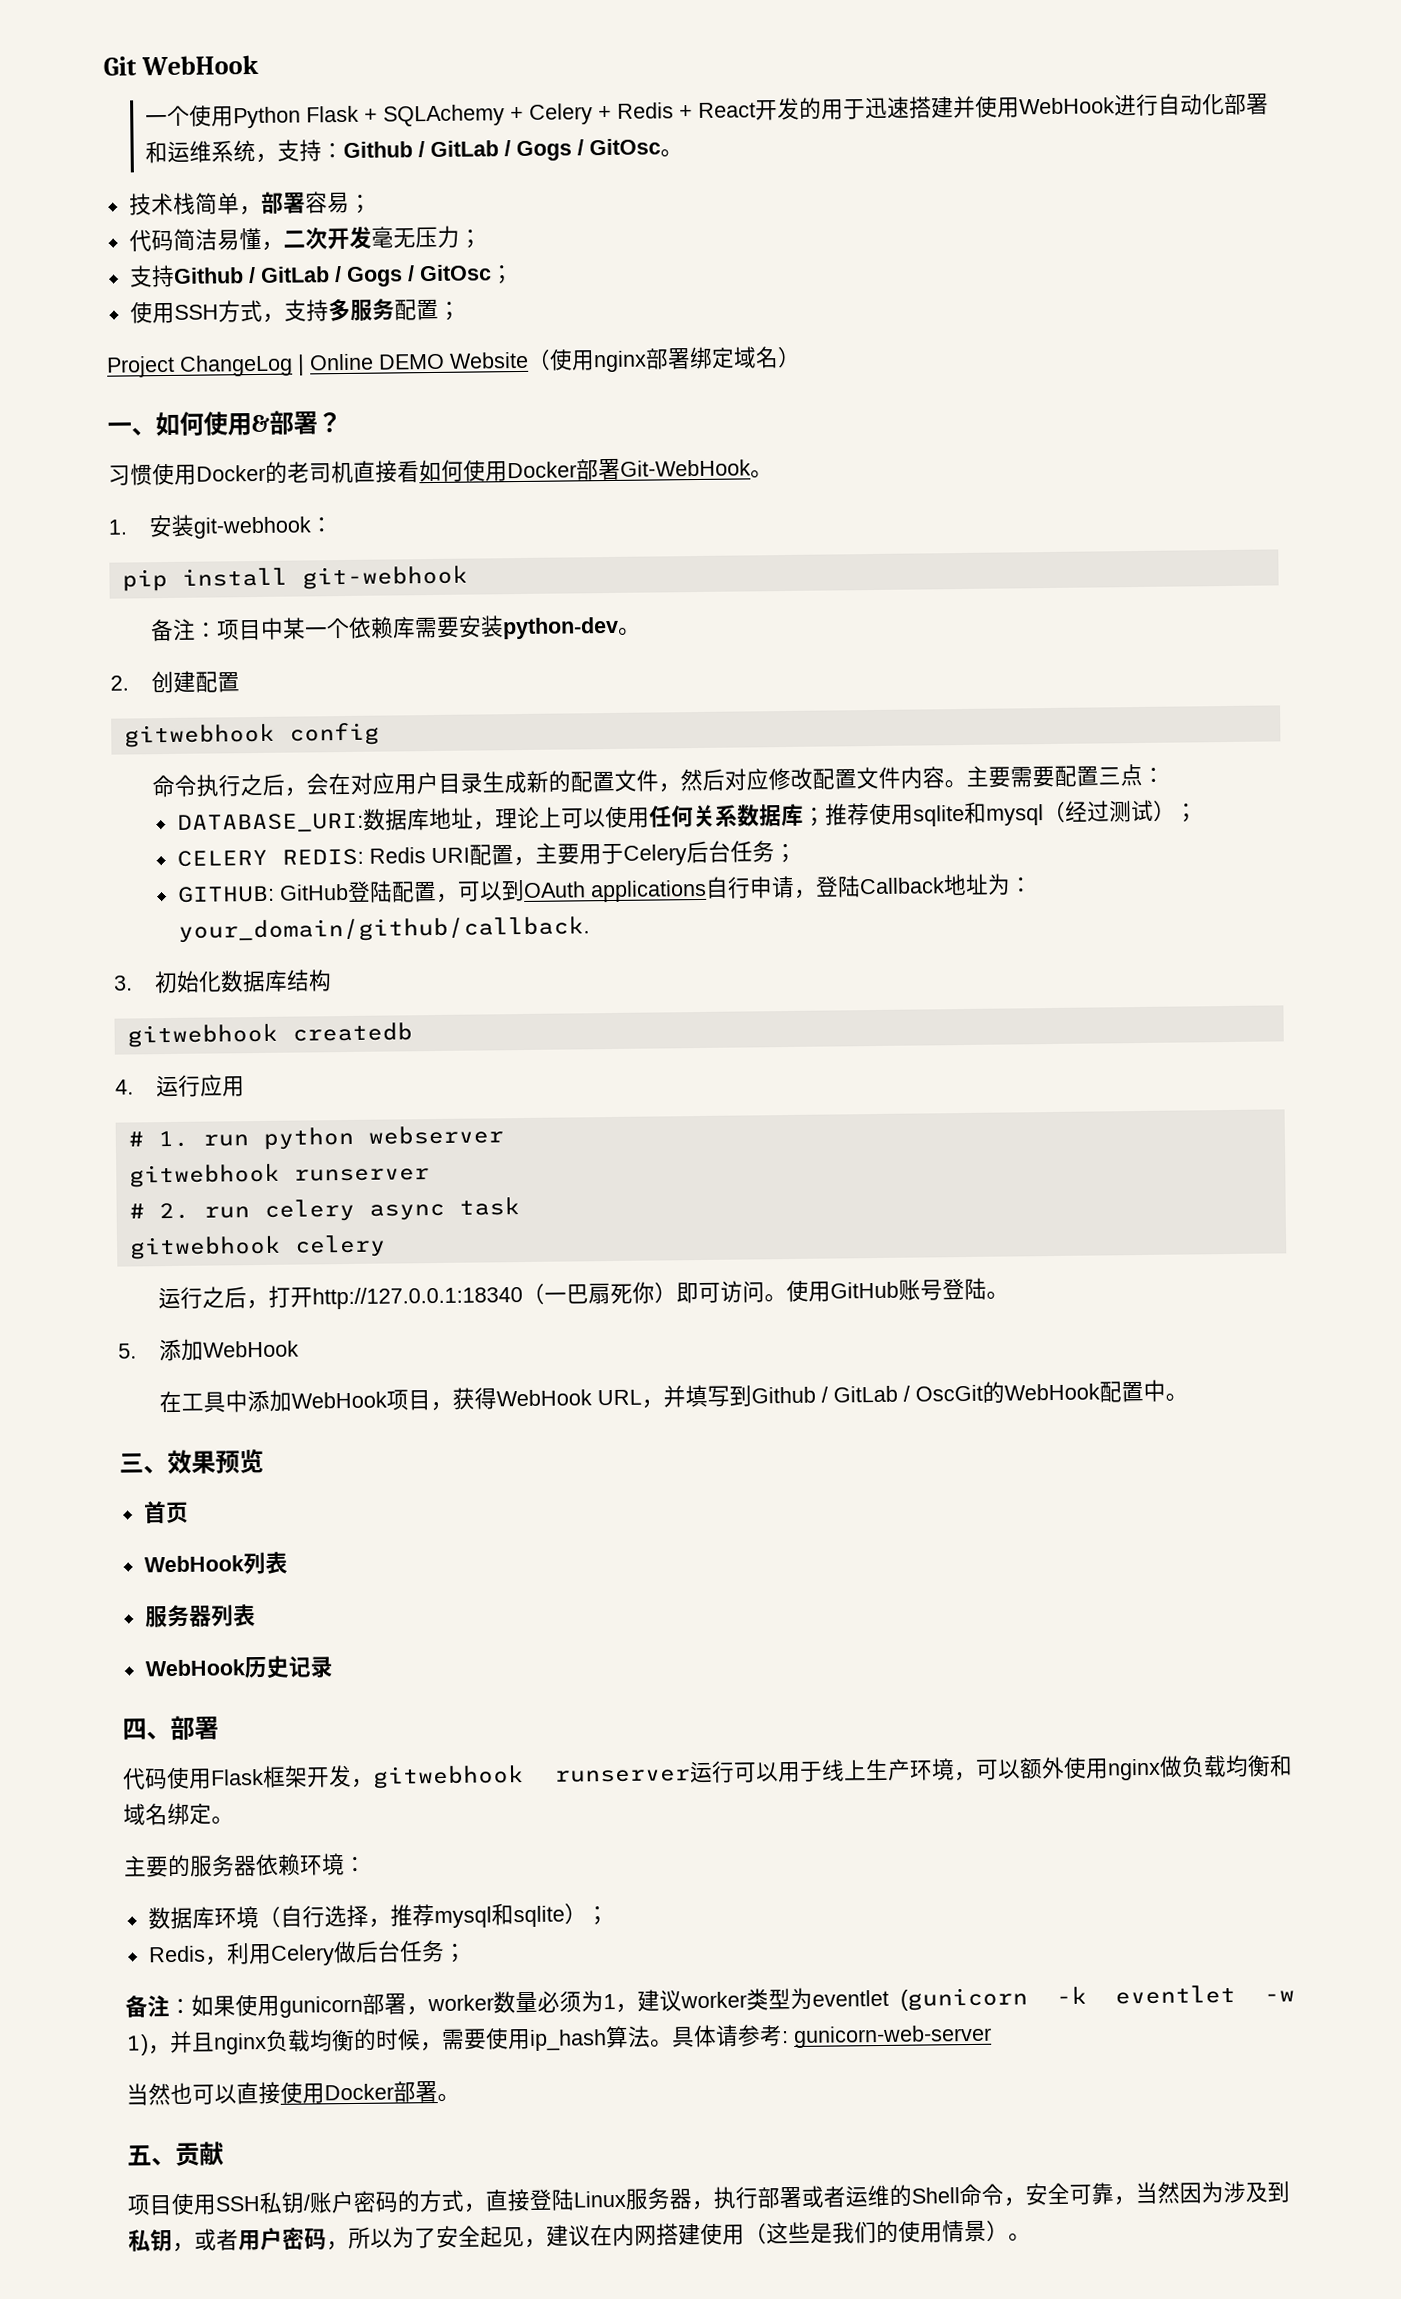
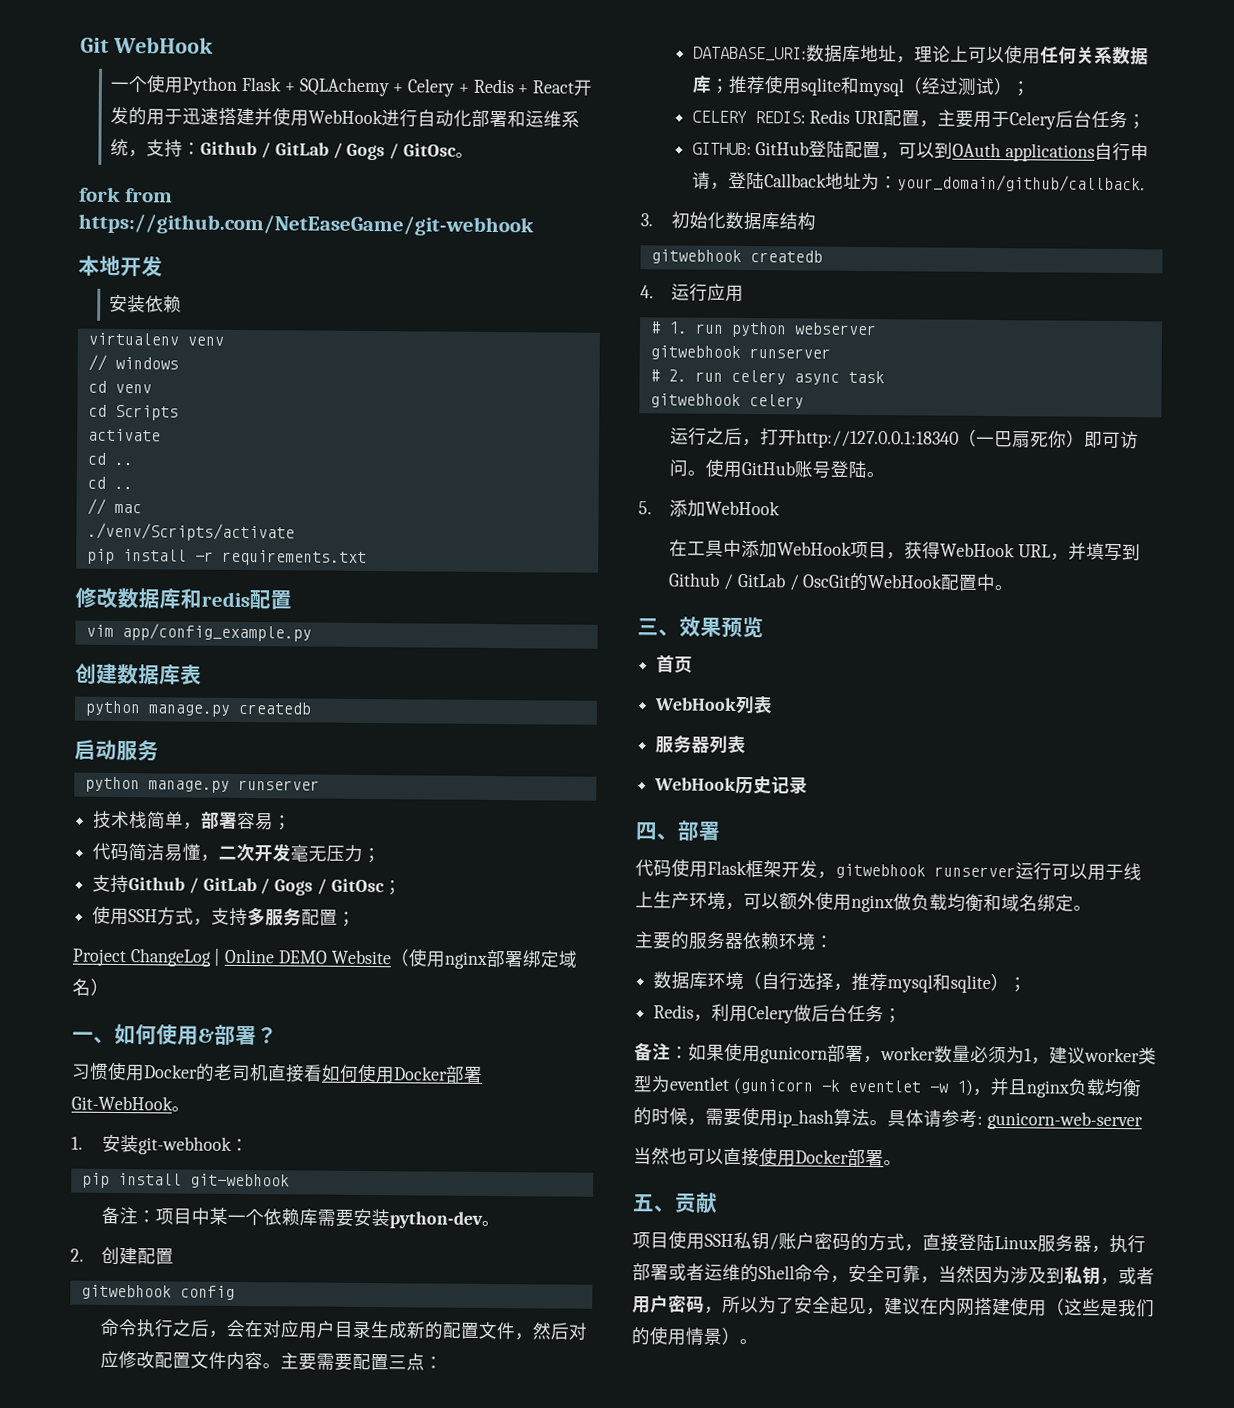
(684, 153) none -> [79,186,173,203] [78,213,534,237] [78,255,163,277] [109,294,183,313] [87,332,224,346] [87,354,179,371] [87,380,152,394] [87,404,179,421] [87,428,161,442] [86,452,133,466] [86,476,133,490] [86,498,142,515] [86,522,295,542] [86,548,367,566] [75,587,292,610] [85,623,312,642] [75,663,202,685] [84,700,312,717] [74,739,159,762] [84,776,320,793] // fork from https://github.com/NetEaseGame/git-webhook // 本地开发 // 安装依赖 // virtualenv venv // // windows // cd venv // cd Scripts // activate // cd .. // cd .. // // mac // ./venv/Scripts/activate // pip install -r requirements.txt // 修改数据库和redis配置 // vim app/config_example.py // 创建数据库表 // python manage.py createdb // 启动服务 // python manage.py runserver

